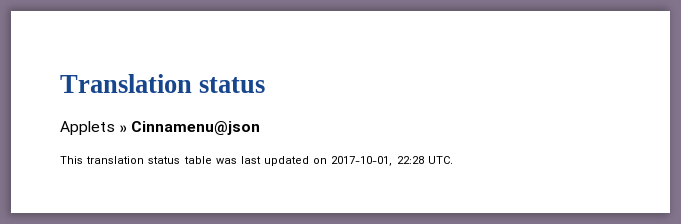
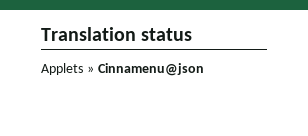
[60,156,453,166] // This translation status table was last updated on 2017-10-01, 22:28 UTC. -> (204, 69) none

